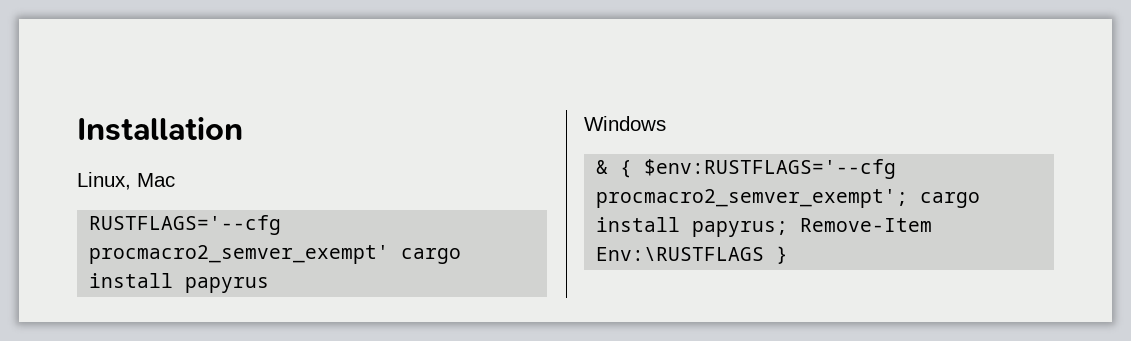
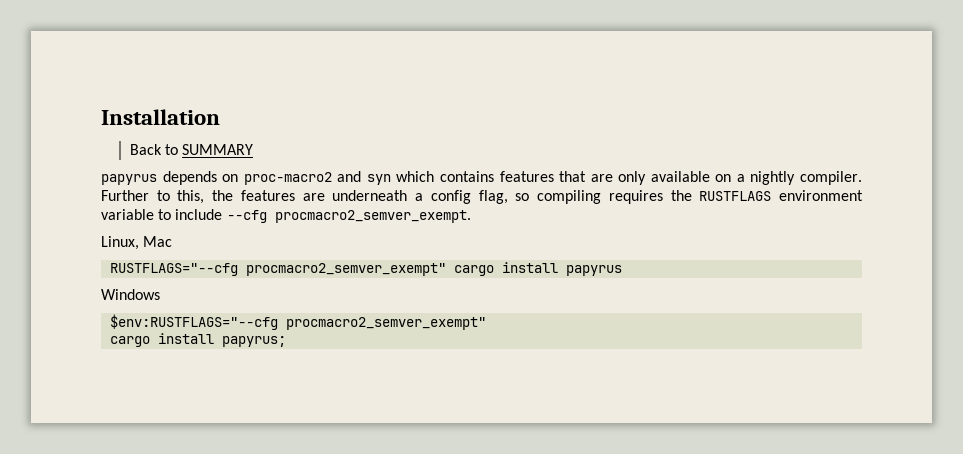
(243, 129) none -> [129,144,254,155] [101,171,862,185] [101,190,864,204] [101,209,471,223] // Back to SUMMARY // papyrus depends on proc-macro2 and syn which contains features that are only available on a nightly compiler. Further to this, the features are underneath a config flag, so compiling requires the RUSTFLAGS environment variable to include --cfg procmacro2_semver_exempt.
[89,215,282,235] [89,245,390,264] RUSTFLAGS='--cfg procmacro2_semver_exempt' -> [110,263,447,276] RUSTFLAGS="--cfg procmacro2_semver_exempt"
[596,159,897,179] [596,189,981,208] [596,217,933,237] [596,246,789,264] & { $env:RUSTFLAGS='--cfg procmacro2_semver_exempt'; cargo install papyrus; Remove-Item Env:\RUSTFLAGS } -> [110,314,487,330] [110,333,287,347] $env:RUSTFLAGS="--cfg procmacro2_semver_exempt" // cargo install papyrus;

